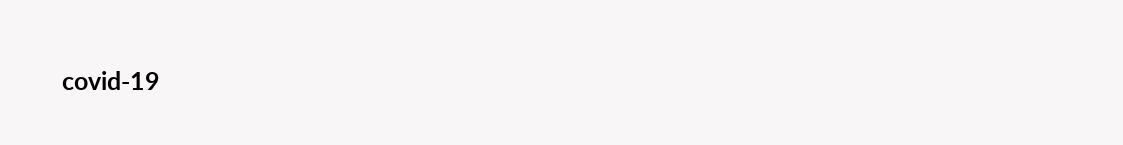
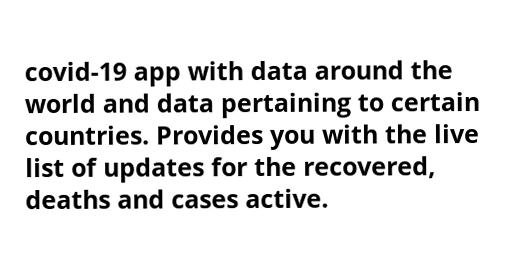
(160, 80) none -> [133,60,453,87] [24,91,480,119] [24,123,480,150] [25,156,436,183] [25,188,329,210] app with data around the world and data pertaining to certain countries. Provides you with the live list of updates for the recovered, deaths and cases active.

